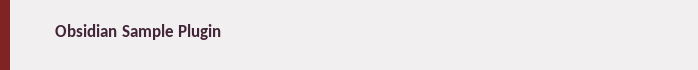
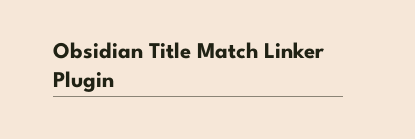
[121,24,174,40] Sample -> [149,42,325,59] Title Match Linker

